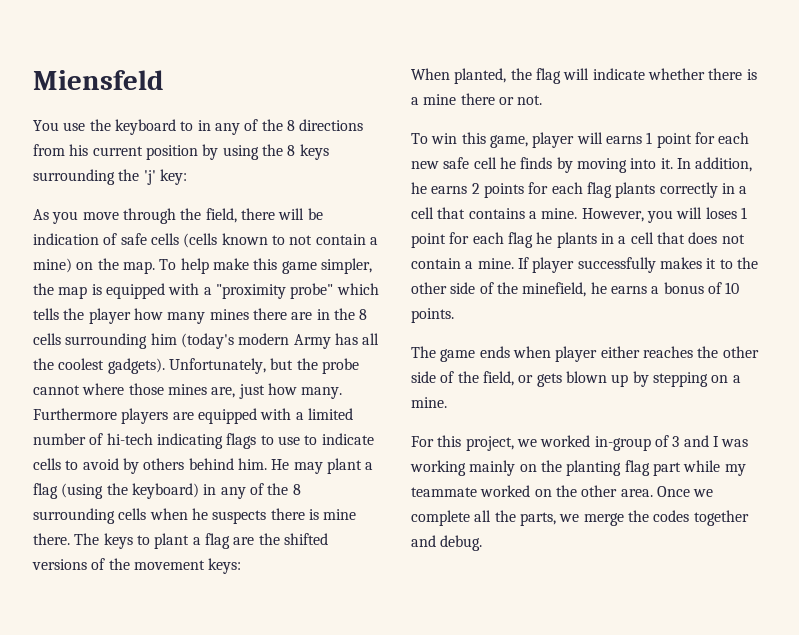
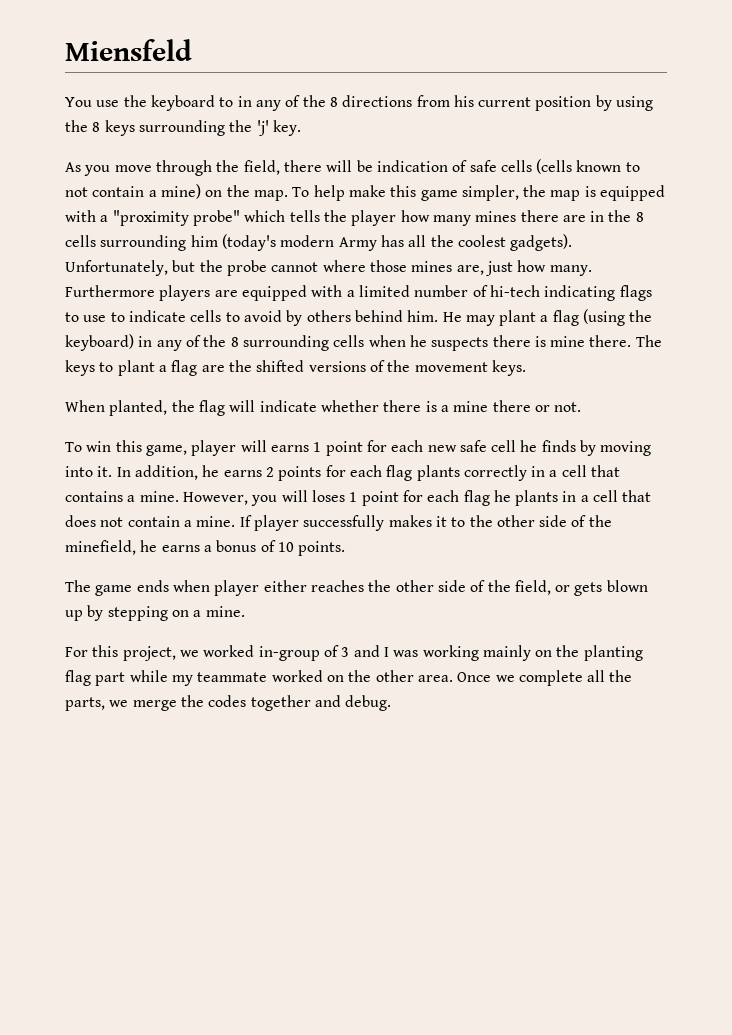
[159,169,187,185] key: -> [272,120,301,136] key.
[208,558,242,574] keys: -> [491,360,526,376] keys.

